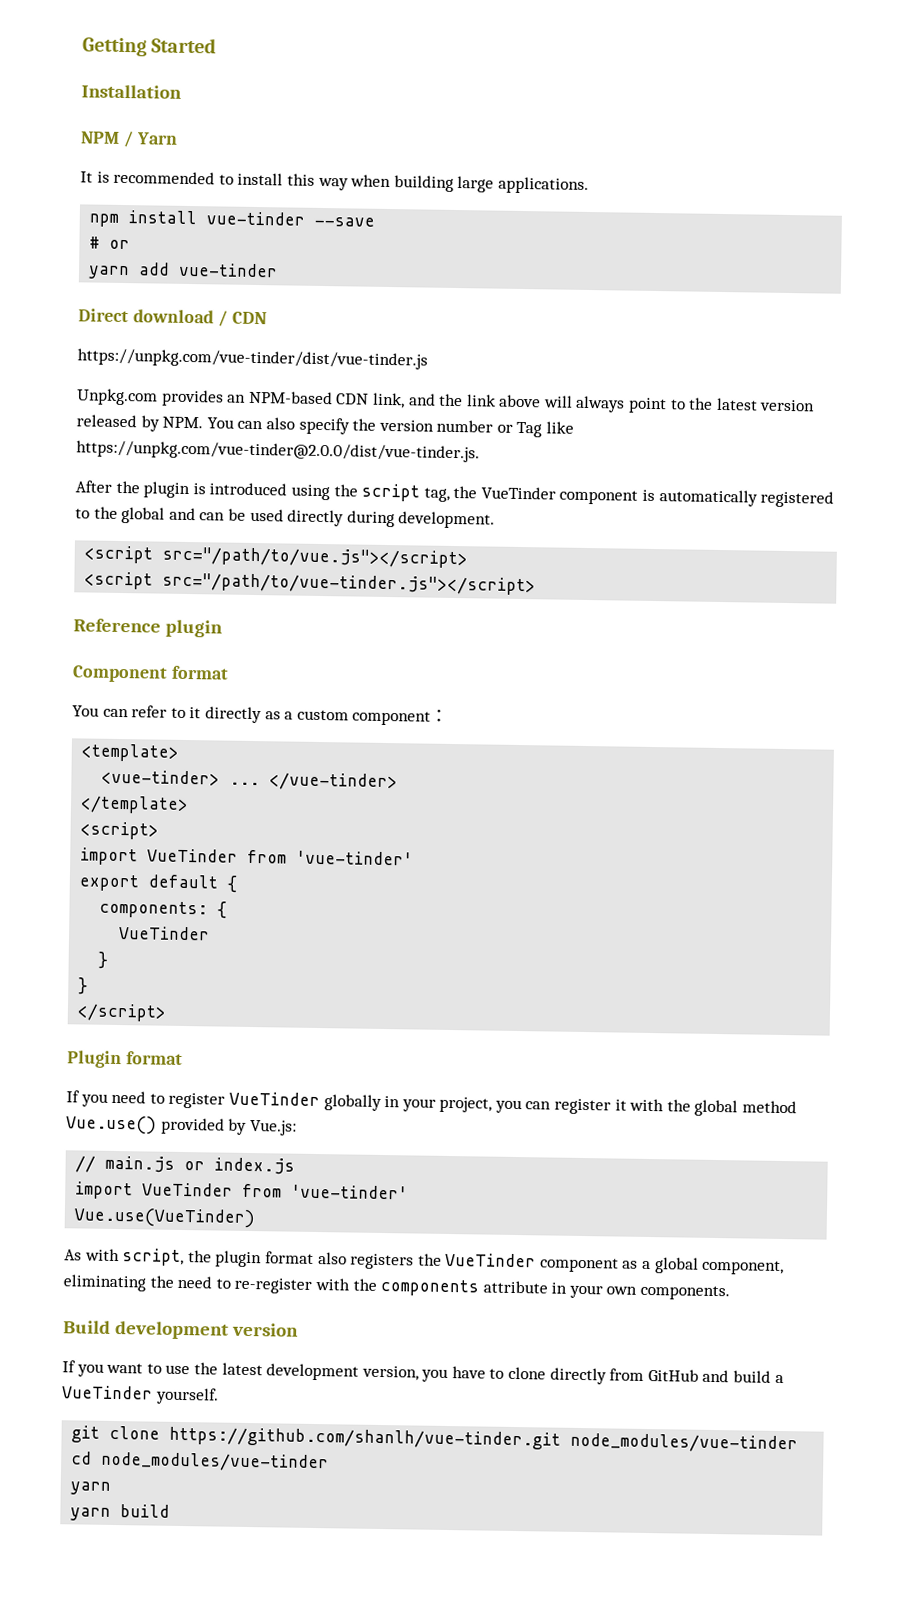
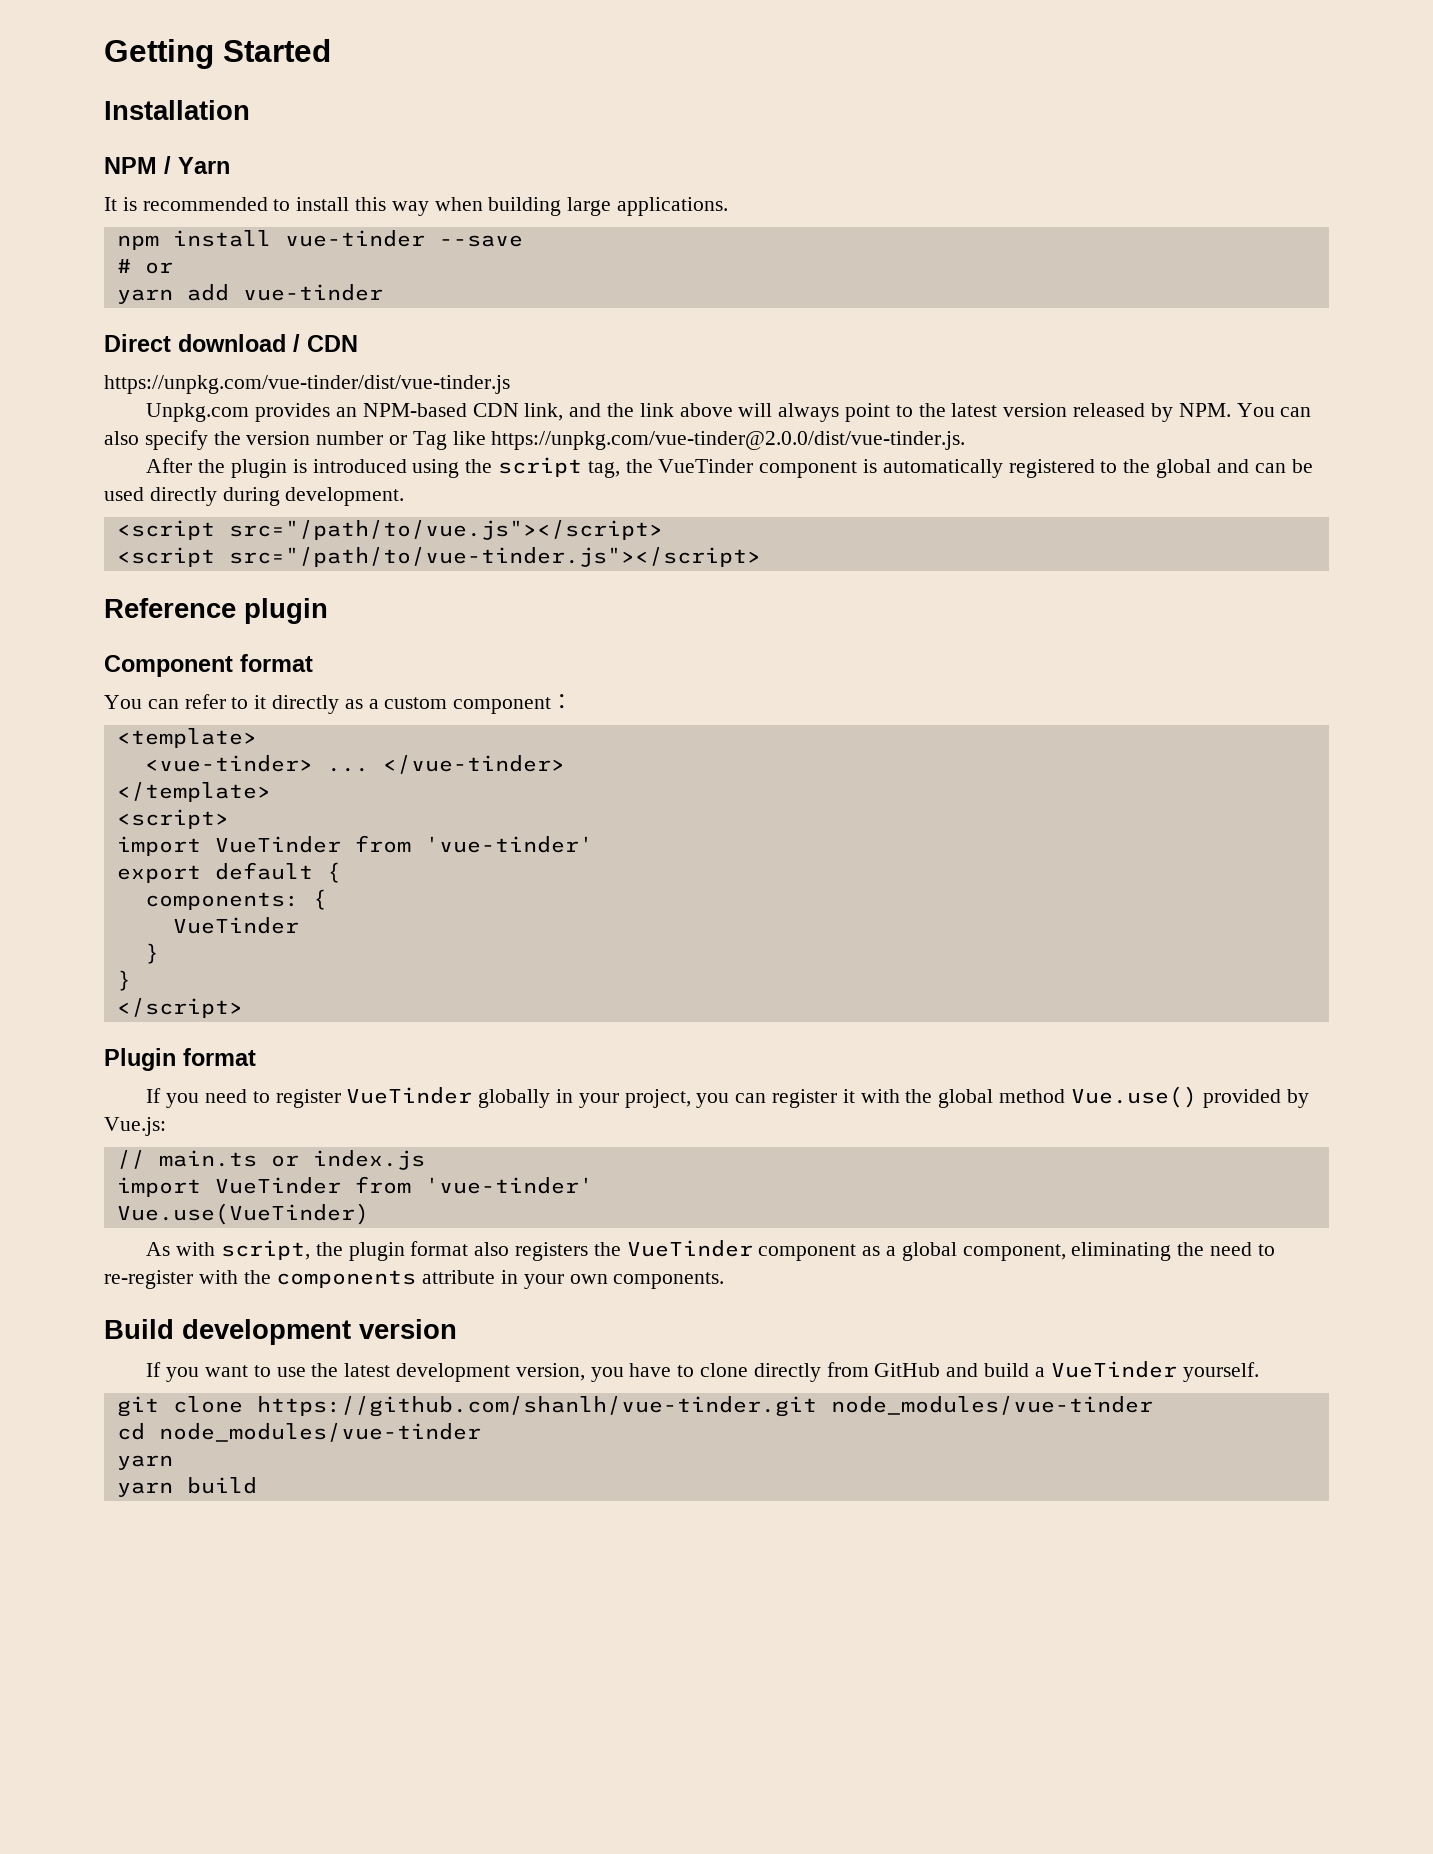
[105,1155,176,1173] main.js -> [158,1150,257,1167] main.ts

